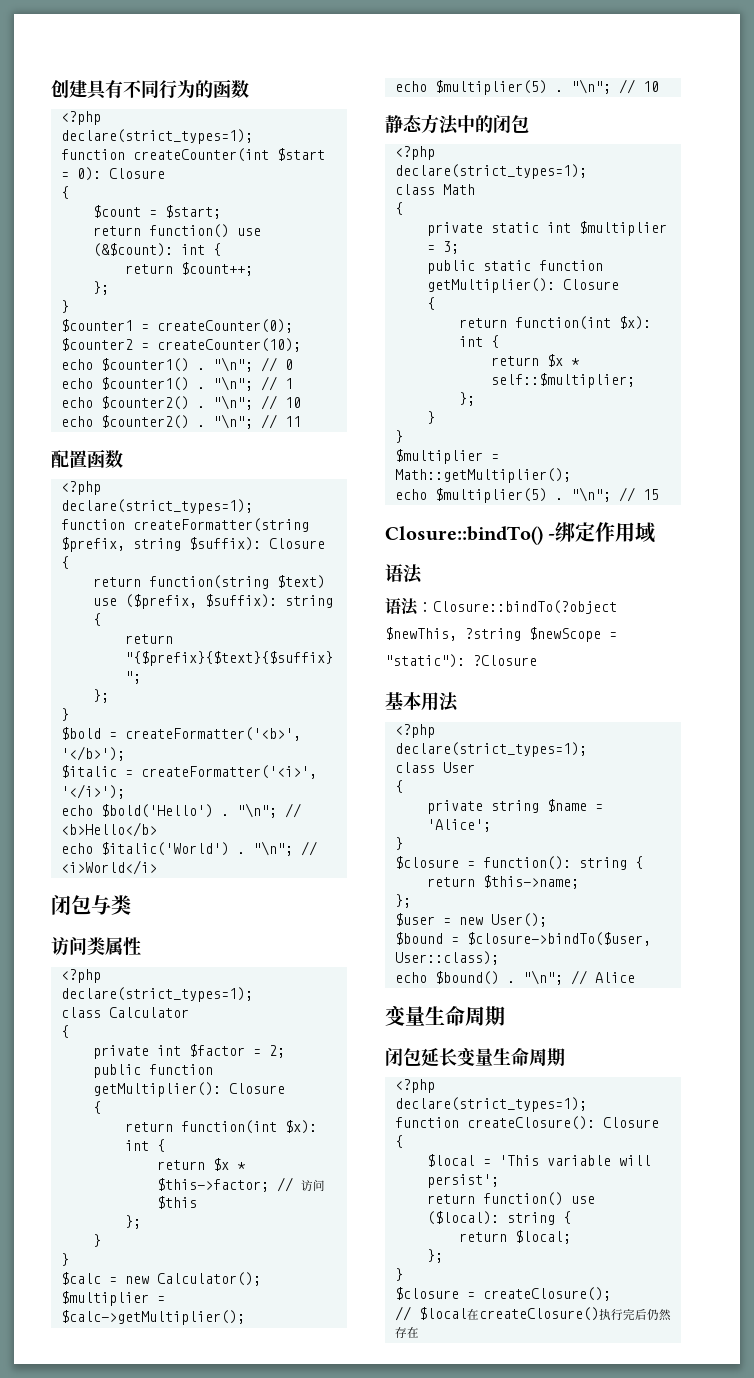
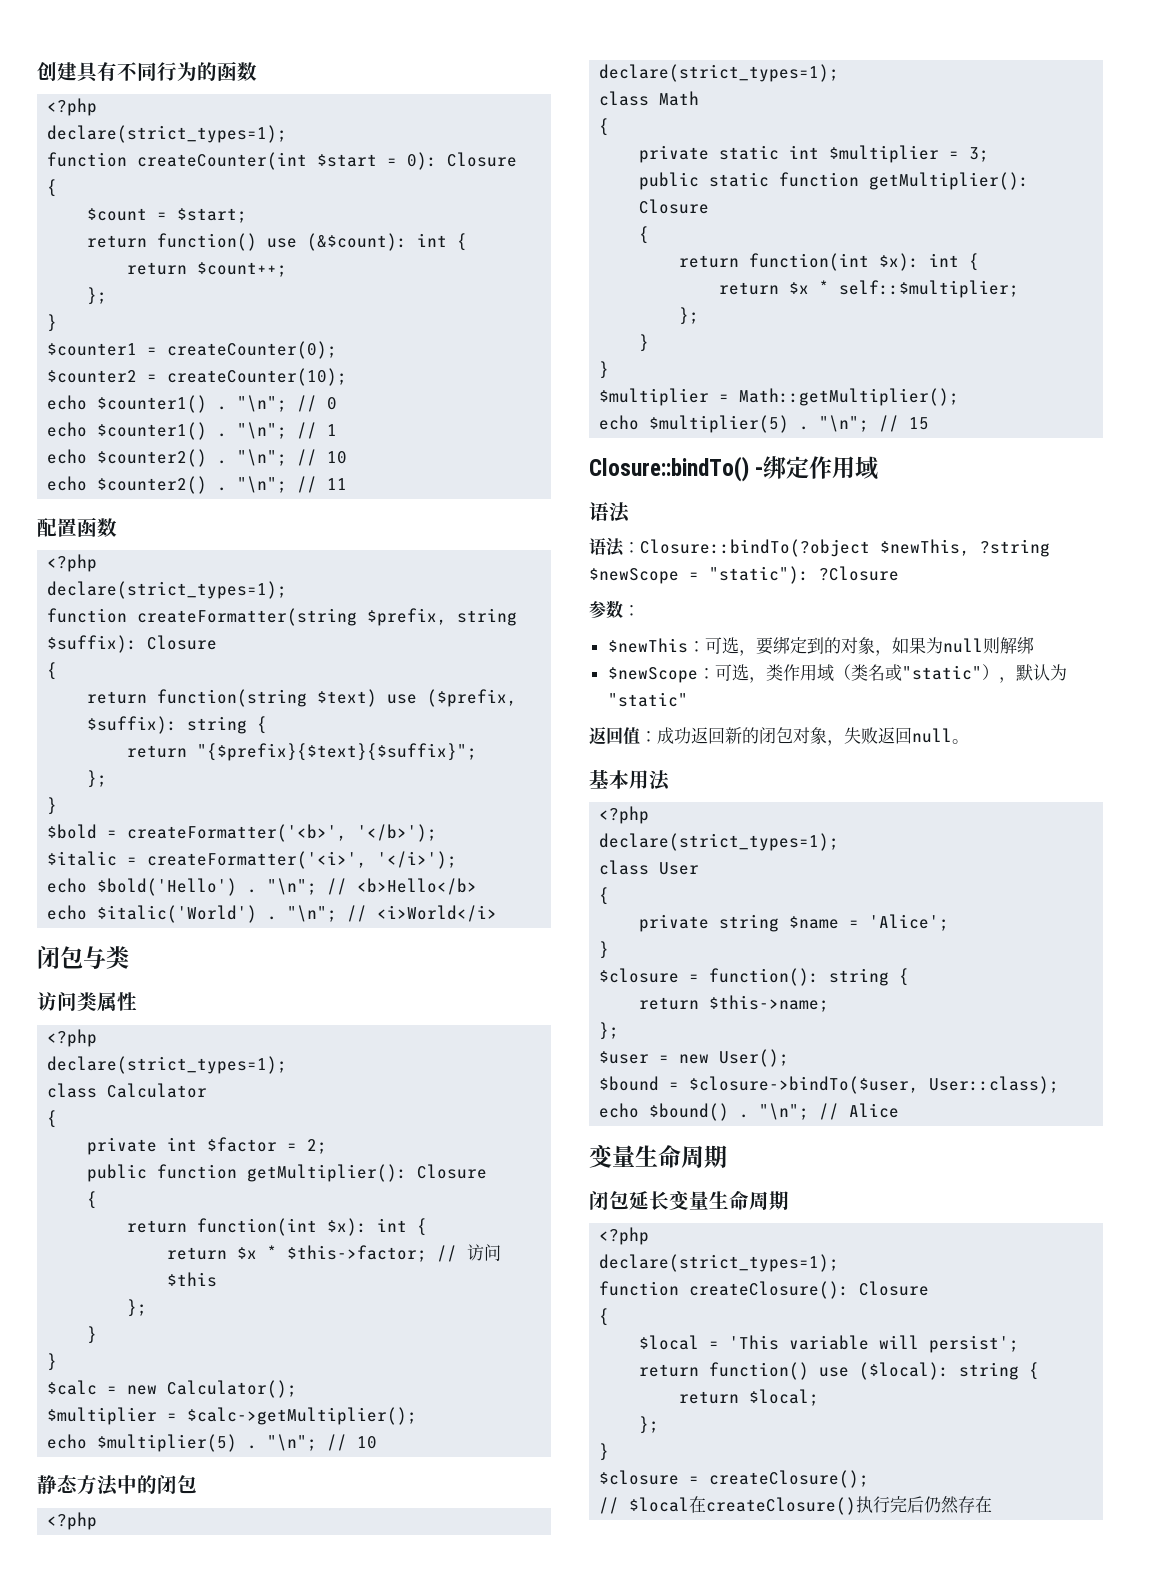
(537, 660) none -> [589,600,640,619] [607,636,1034,656] [607,664,1067,683] [607,692,688,707] [589,727,969,746] // 参数： // $newThis：可选，要绑定到的对象，如果为null则解绑 // $newScope：可选，类作用域（类名或"static"），默认为"static" // 返回值：成功返回新的闭包对象，失败返回null。

